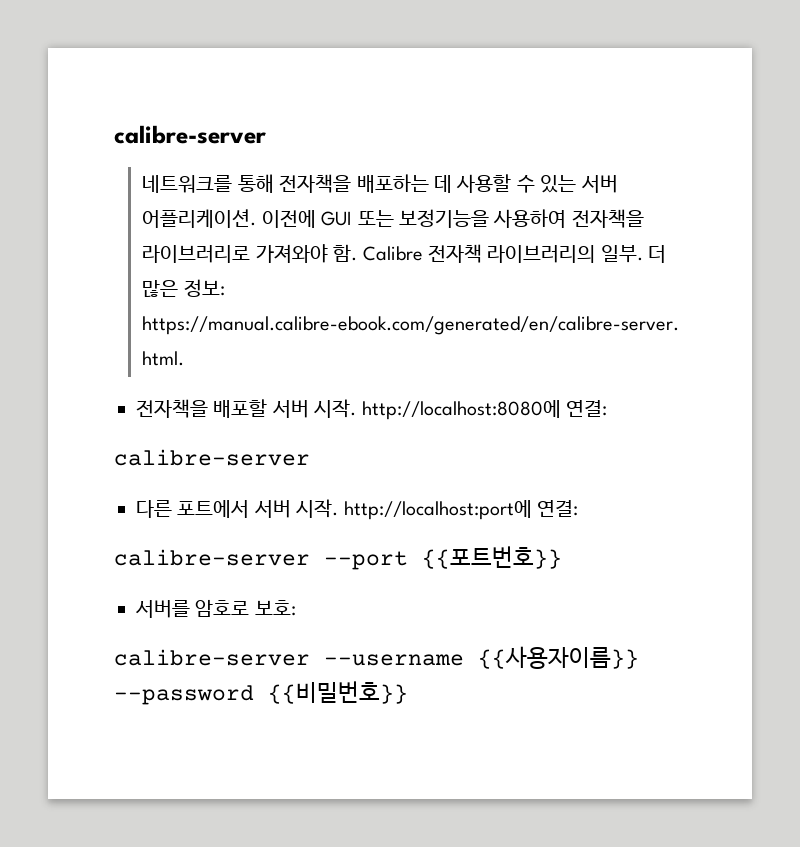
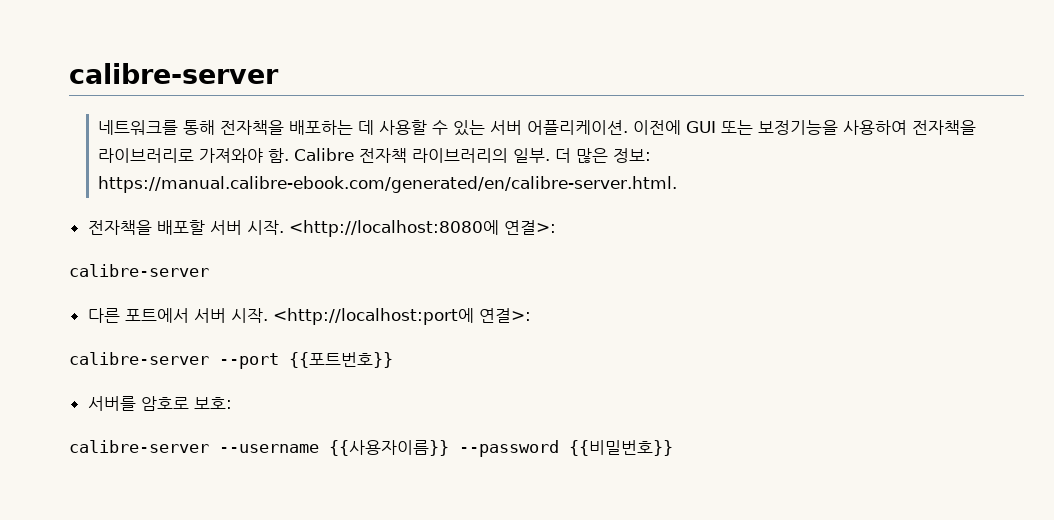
[361,400,607,420] http://localhost:8080에 연결: -> [288,220,556,237] <http://localhost:8080에 연결>:
[343,500,578,520] http://localhost:port에 연결: -> [272,308,531,325] <http://localhost:port에 연결>:

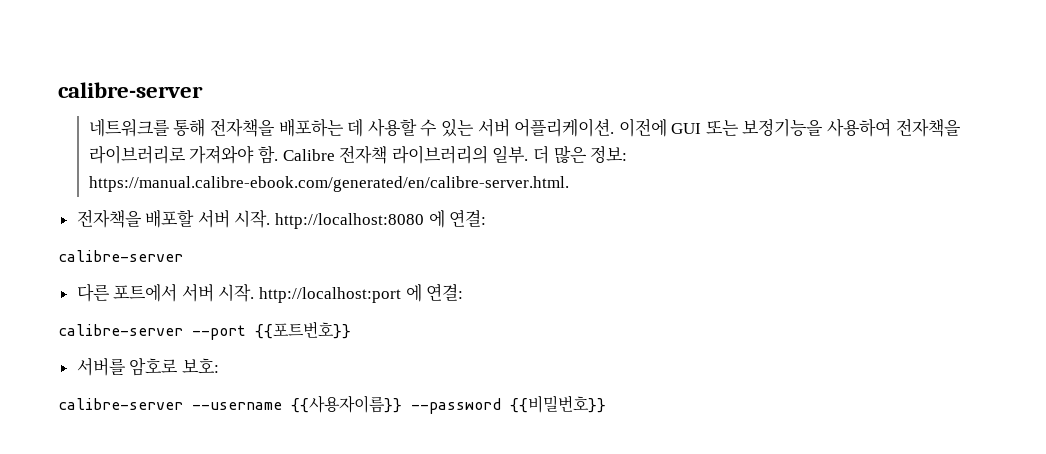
[288,220,556,237] <http://localhost:8080에 연결>: -> [275,209,487,229] http://localhost:8080 에 연결:
[272,308,531,325] <http://localhost:port에 연결>: -> [259,283,464,303] http://localhost:port 에 연결:

